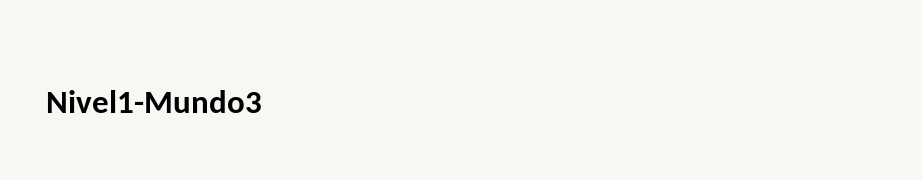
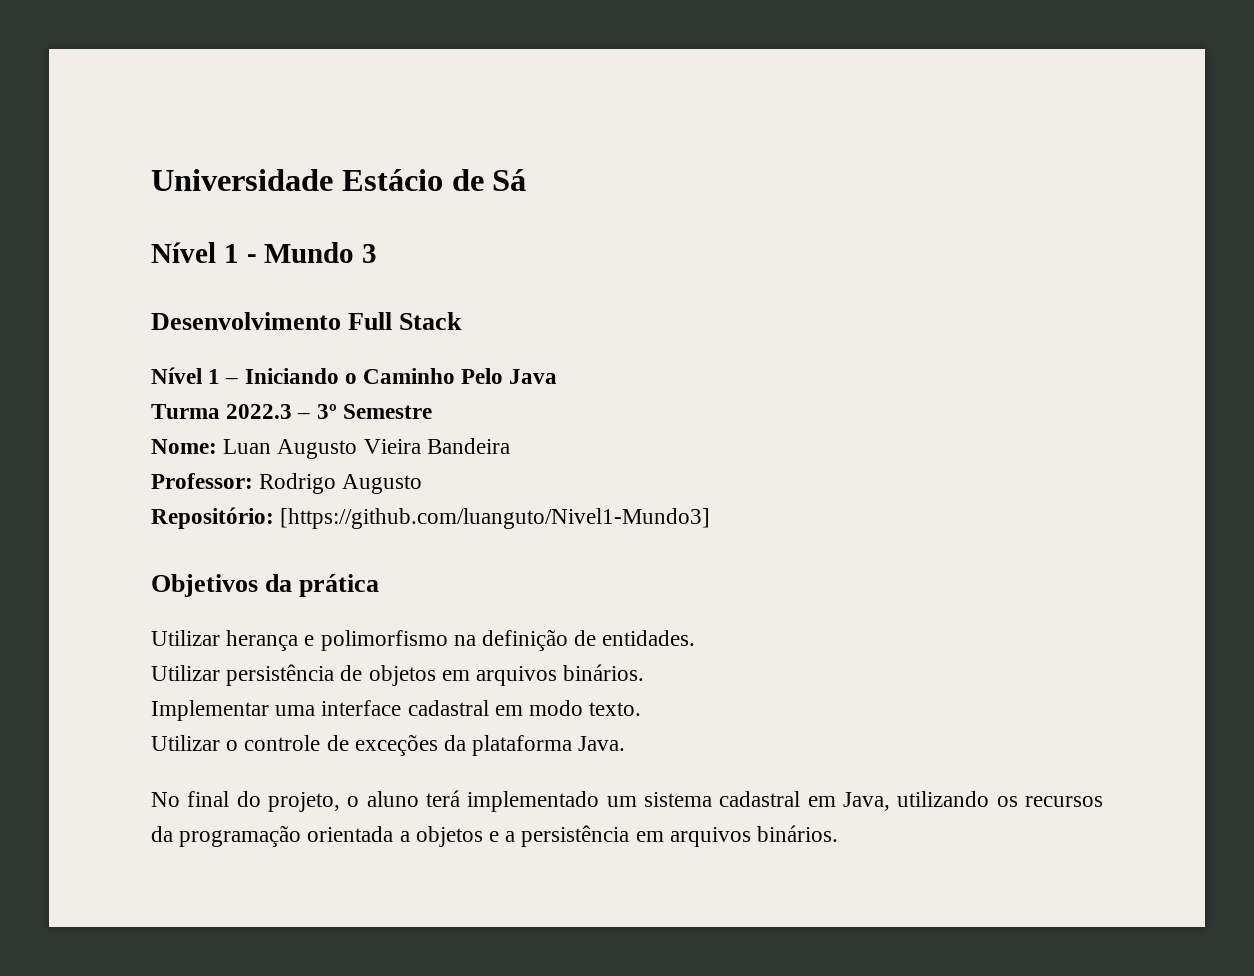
[46,90,262,113] Nivel1-Mundo3 -> [151,169,527,191] [151,242,378,263] [151,312,463,330] [151,367,558,384] [151,404,432,419] [151,438,510,459] [151,473,423,494] [151,507,711,529] [151,574,380,597] [151,629,696,651] [151,664,645,686] [151,700,642,721] [151,734,626,756] [151,790,1103,812] [151,825,839,847] Universidade Estácio de Sá // Nível 1 - Mundo 3 // Desenvolvimento Full Stack // Nível 1 – Iniciando o Caminho Pelo Java // Turma 2022.3 – 3º Semestre // Nome: Luan Augusto Vieira Bandeira // Professor: Rodrigo Augusto // Repositório: [https://github.com/luanguto/Nivel1-Mundo3] // Objetivos da prática // Utilizar herança e polimorfismo na definição de entidades. // Utilizar persistência de objetos em arquivos binários. // Implementar uma interface cadastral em modo texto. // Utilizar o controle de exceções da plataforma Java. // No final do projeto, o aluno terá implementado um sistema cadastral em Java, utilizando os recursos da programação orientada a objetos e a persistência em arquivos binários.

